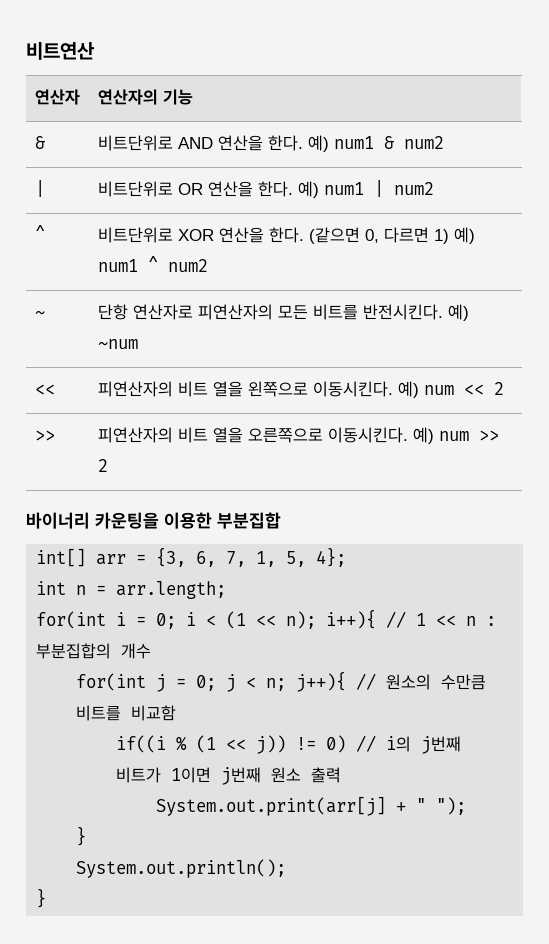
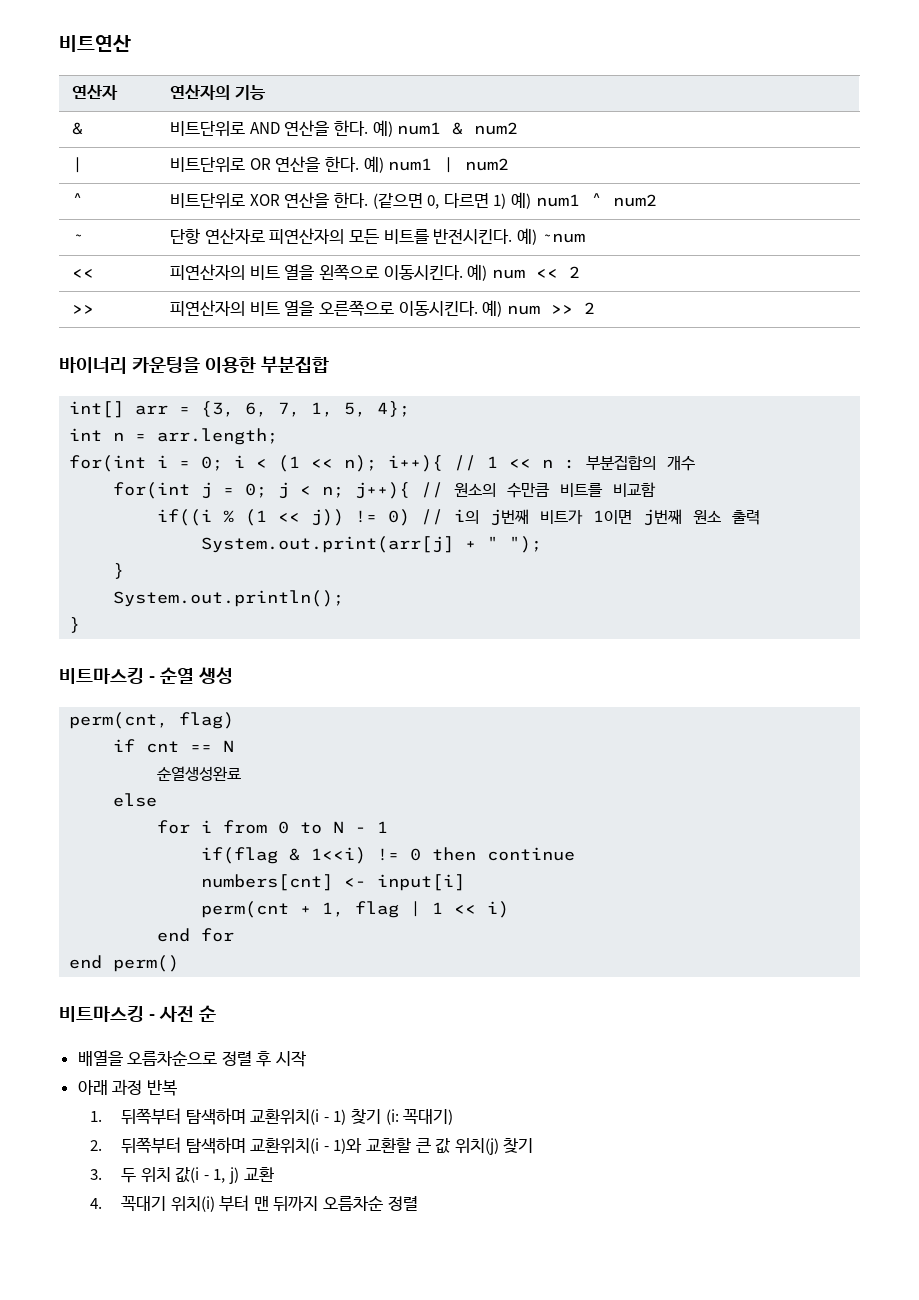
(47, 898) none -> [59,667,233,684] [69,712,235,729] [113,739,235,753] [157,766,242,781] [113,793,158,807] [157,820,389,834] [201,847,576,864] [201,874,466,891] [201,901,510,918] [157,928,235,942] [69,955,180,972] [59,1005,216,1022] [77,1050,307,1067] [77,1079,177,1096] [90,1108,454,1125] [90,1137,534,1155] [90,1167,274,1184] [90,1195,418,1212] // 비트마스킹 - 순열 생성 // perm(cnt, flag) // if cnt == N // 순열생성완료 // else // for i from 0 to N - 1 // if(flag & 1<<i) != 0 then continue // numbers[cnt] <- input[i] // perm(cnt + 1, flag | 1 << i) // end for // end perm() // 비트마스킹 - 사전 순 // 배열을 오름차순으로 정렬 후 시작 // 아래 과정 반복 // 1. 뒤쪽부터 탐색하며 교환위치(i - 1) 찾기 (i: 꼭대기) // 2. 뒤쪽부터 탐색하며 교환위치(i - 1)와 교환할 큰 값 위치(j) 찾기 // 3. 두 위치 값(i - 1, j) 교환 // 4. 꼭대기 위치(i) 부터 맨 뒤까지 오름차순 정렬

